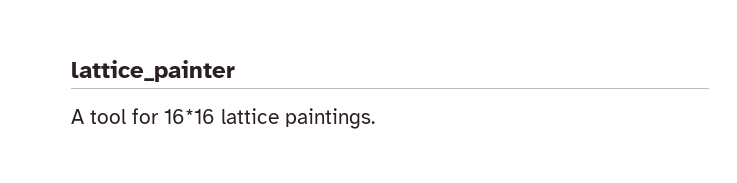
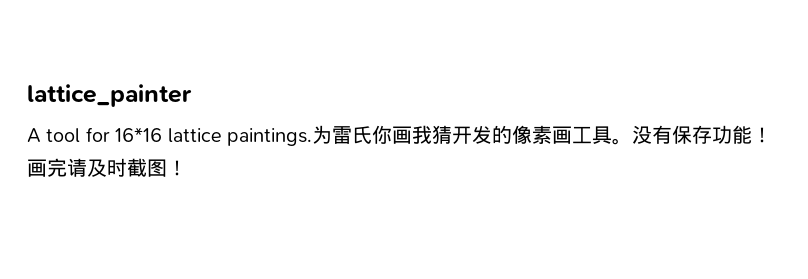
(375, 118) none -> [312,125,772,145] [27,158,187,177] 为雷氏你画我猜开发的像素画工具。没有保存功能！画完请及时截图！

